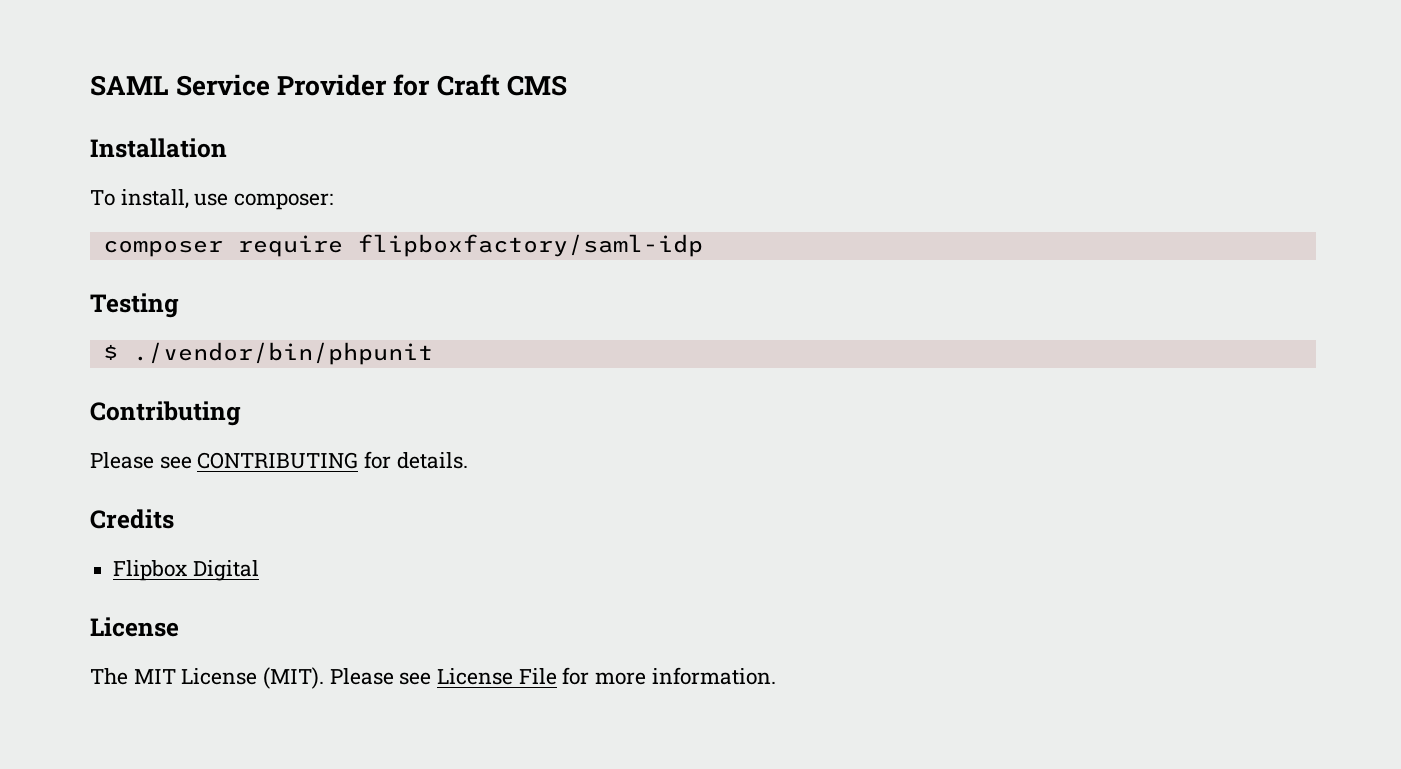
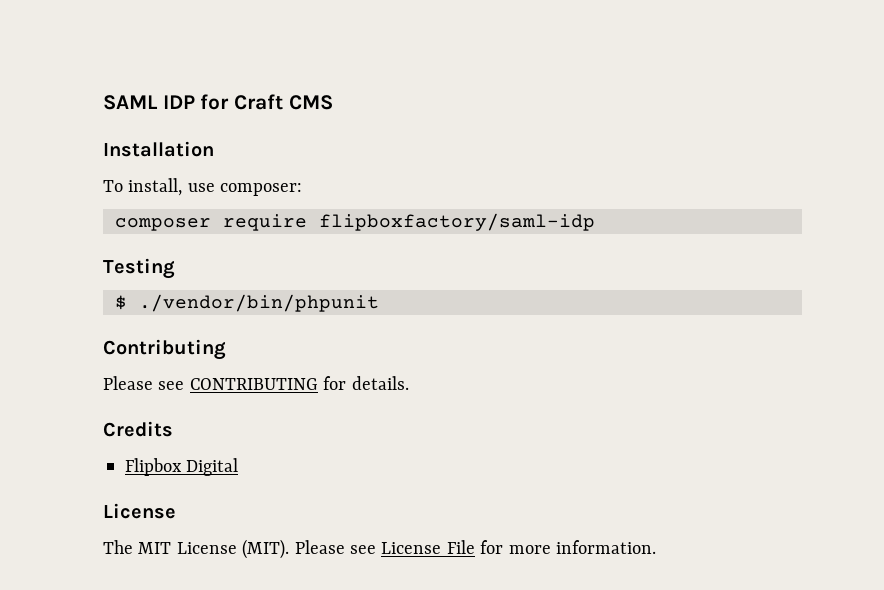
[176,74,388,96] Service Provider -> [162,95,195,109] IDP

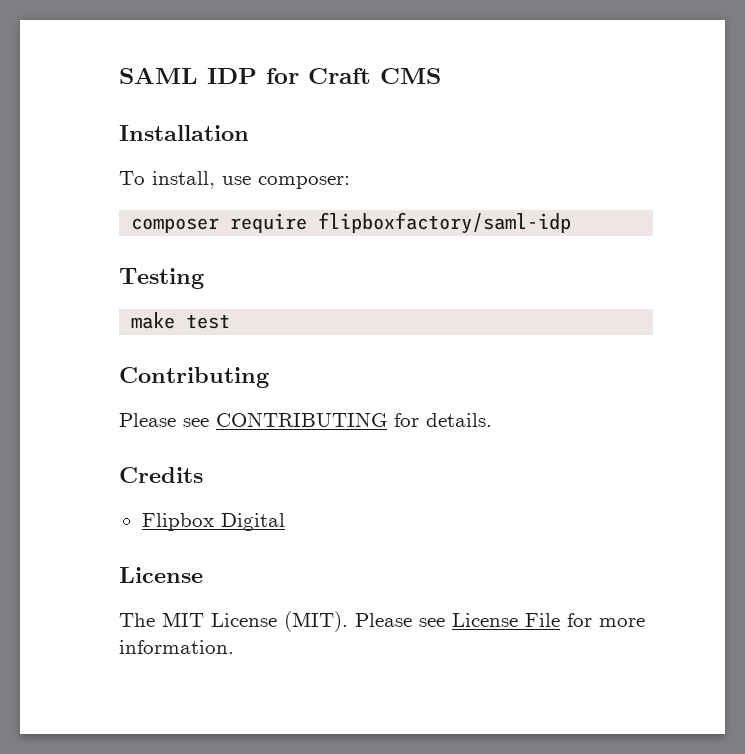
[115,294,379,312] $ ./vendor/bin/phpunit -> [131,312,231,329] make test

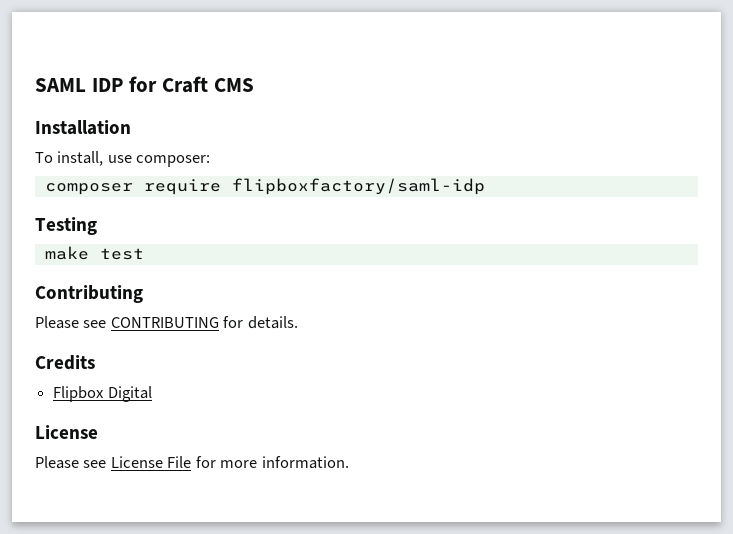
[119,611,348,632] The MIT License (MIT). -> (98, 432) none

